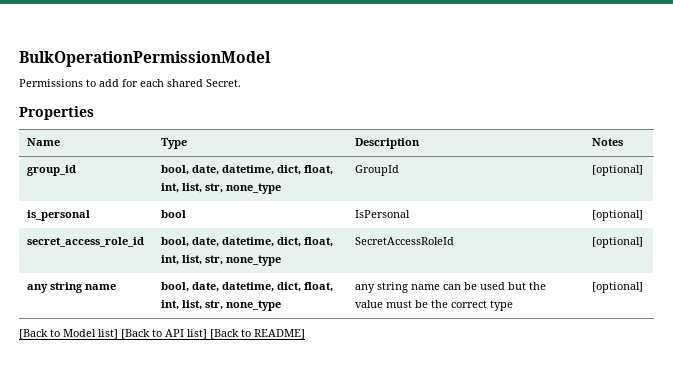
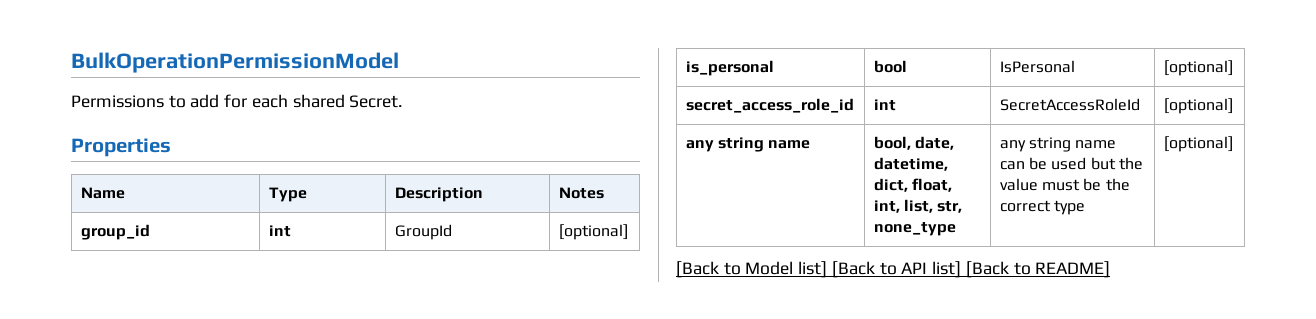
[161,165,334,175] [161,183,282,194] bool, date, datetime, dict, float, int, list, str, none_type -> [268,225,291,237] int
[161,237,334,247] [161,255,282,266] bool, date, datetime, dict, float, int, list, str, none_type -> [873,99,896,111] int

